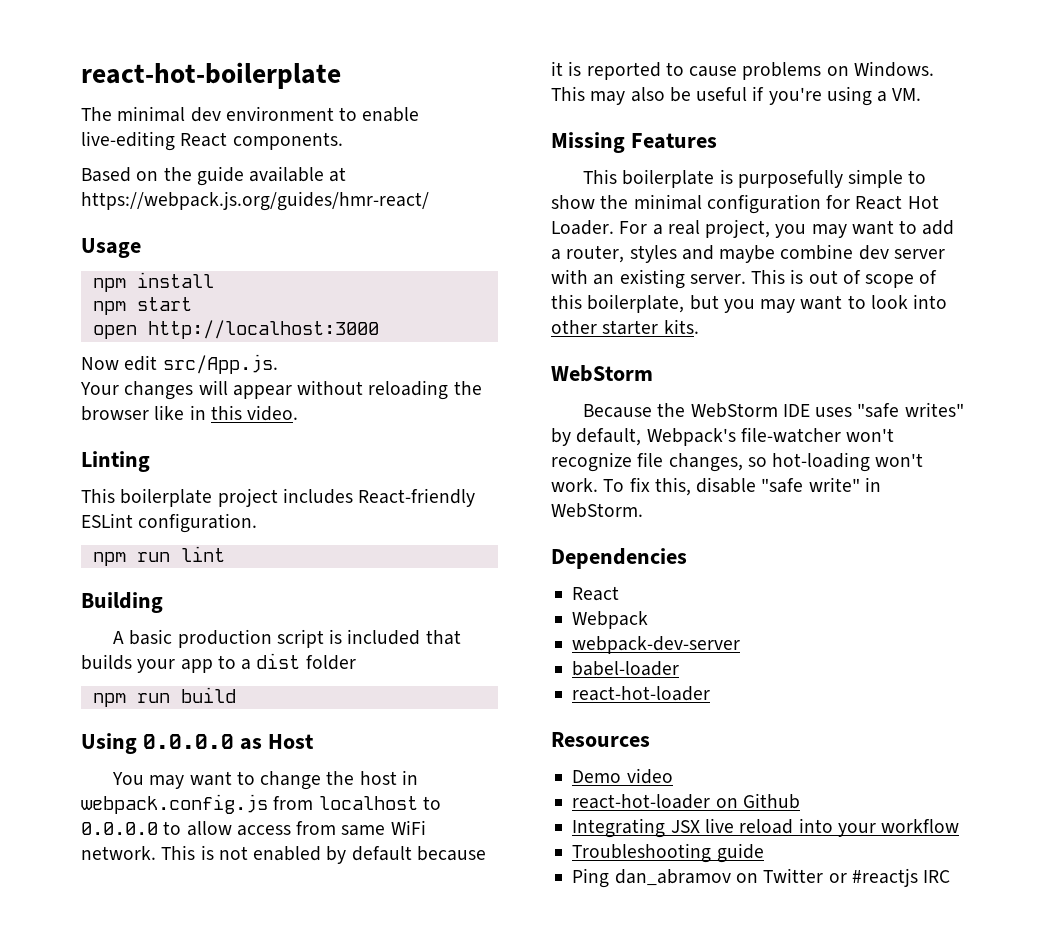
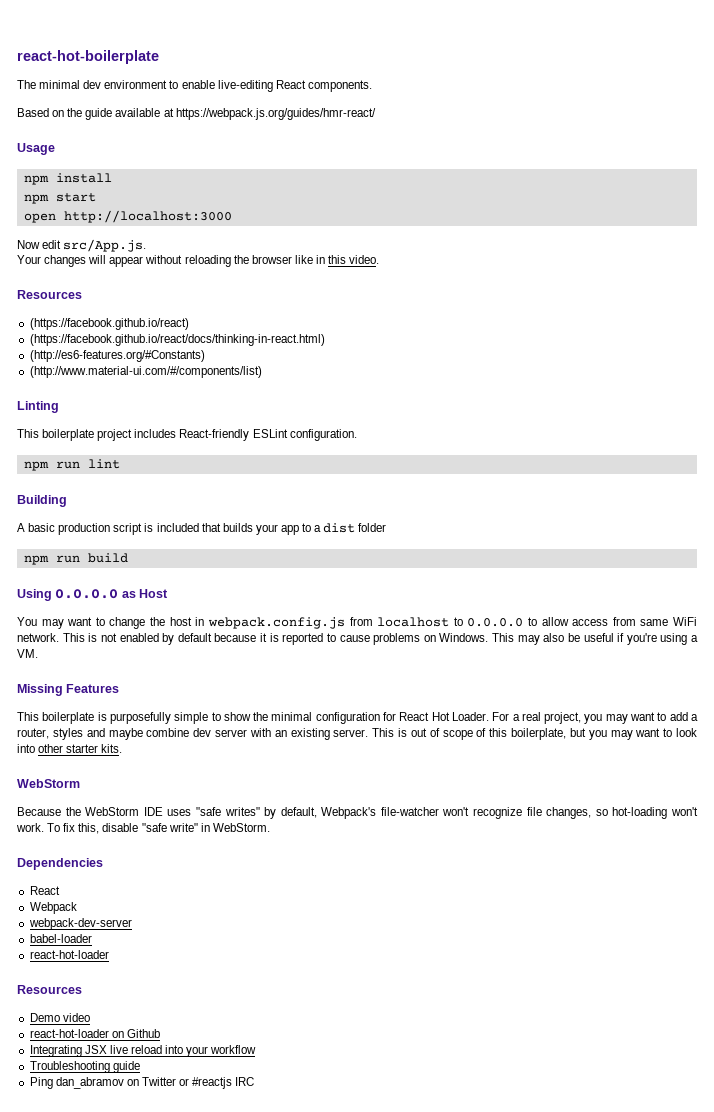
(299, 413) none -> [17,290,82,299] [29,318,189,330] [29,334,325,346] [29,350,205,362] [29,366,262,378] // Resources // (https://facebook.github.io/react) // (https://facebook.github.io/react/docs/thinking-in-react.html) // (http://es6-features.org/#Constants) // (http://www.material-ui.com/#/components/list)

